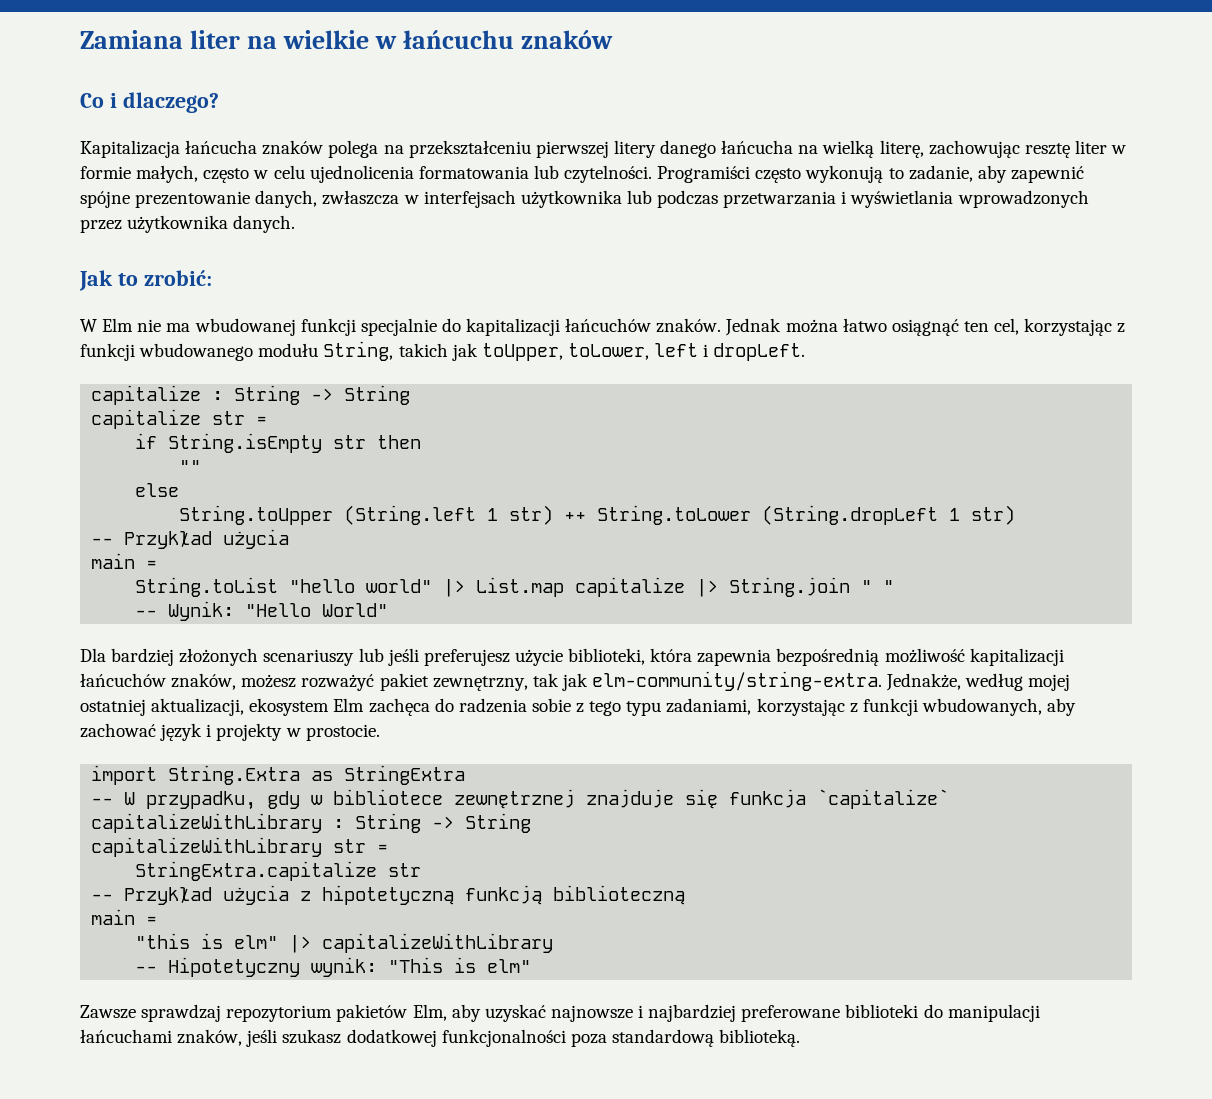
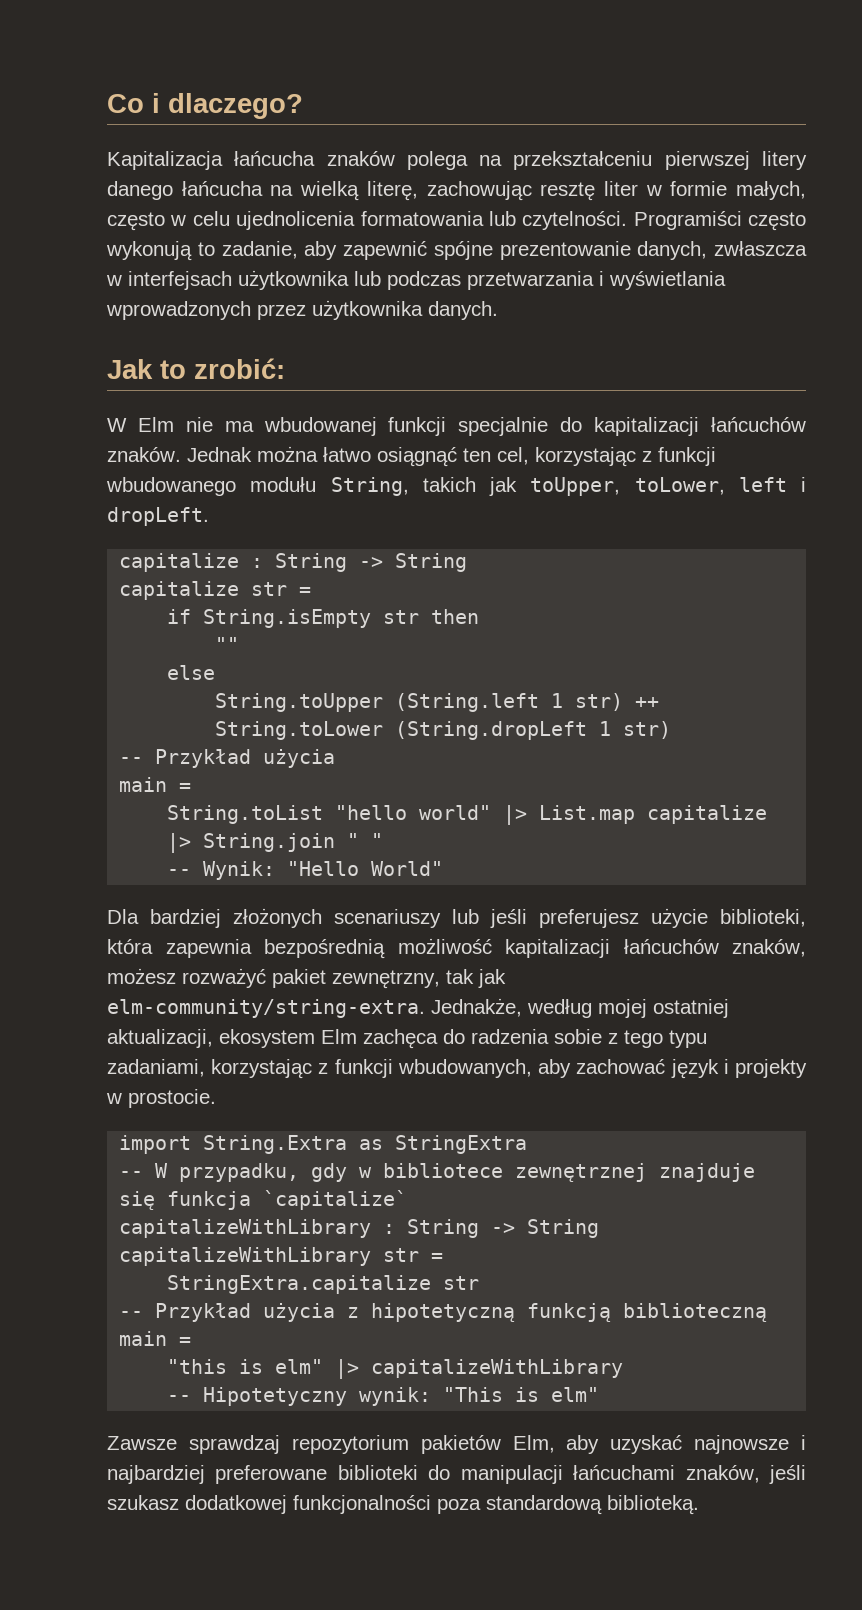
[80,30,614,49] Zamiana liter na wielkie w łańcuchu znaków // -> (107, 103) none

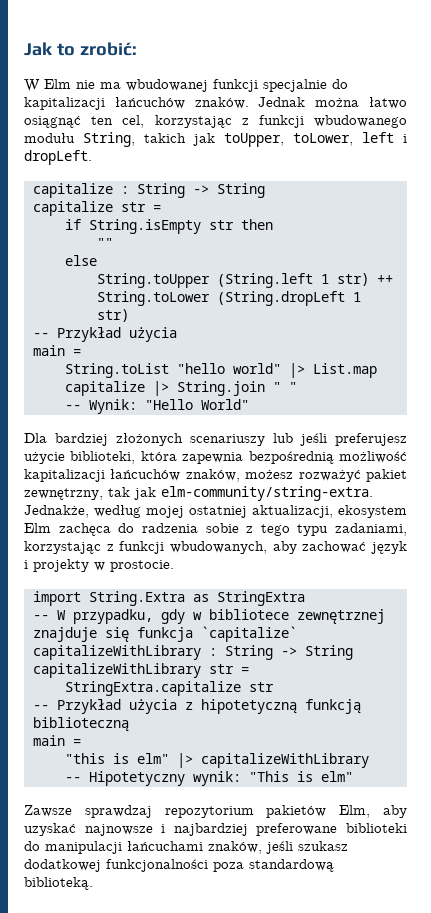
[107,93,303,119] [107,151,807,170] [107,181,806,201] [107,211,806,231] [106,241,807,261] [106,270,726,290] [106,300,498,320] Co i dlaczego? // Kapitalizacja łańcucha znaków polega na przekształceniu pierwszej litery danego łańcucha na wielką literę, zachowując resztę liter w formie małych, często w celu ujednolicenia formatowania lub czytelności. Programiści często wykonują to zadanie, aby zapewnić spójne prezentowanie danych, zwłaszcza w interfejsach użytkownika lub podczas przetwarzania i wyświetlania wprowadzonych przez użytkownika danych. // -> (24, 49) none

